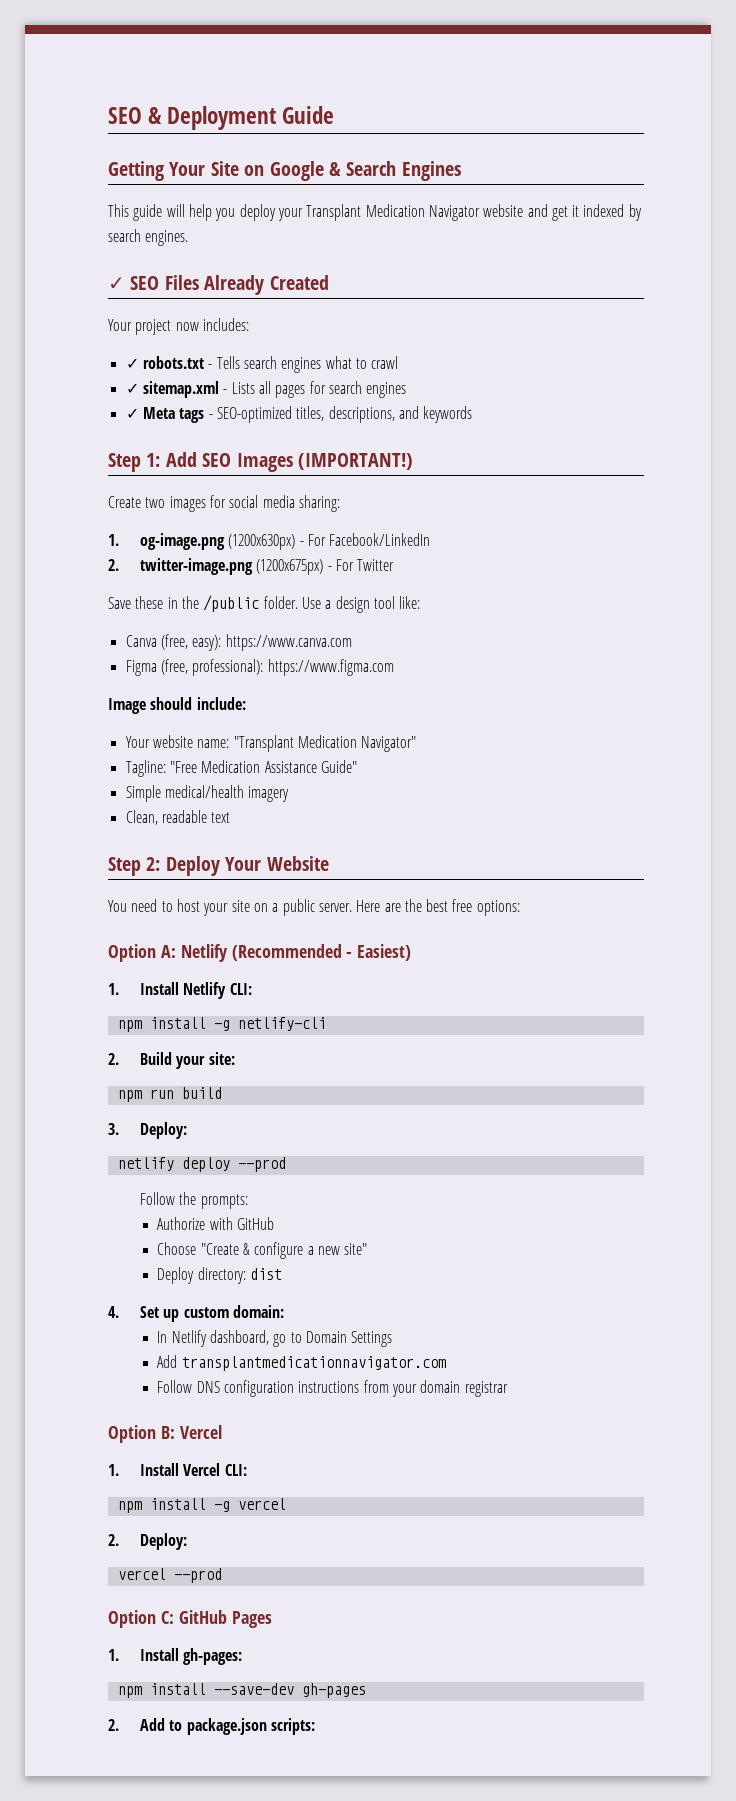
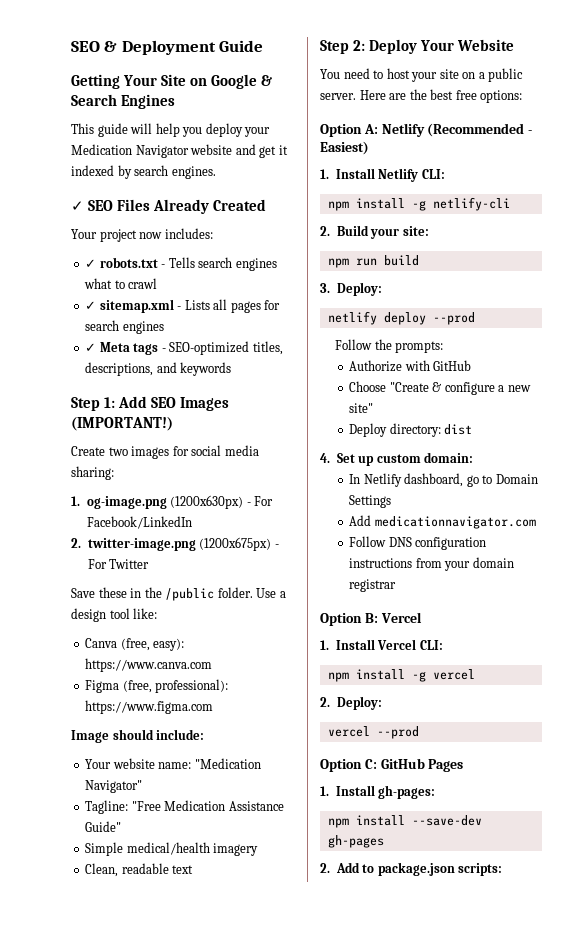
[306,204,362,221] Transplant -> (271, 132) none
[233,735,357,752] "Transplant Medication -> [194,758,261,769] "Medication
[181,1356,446,1371] transplantmedicationnavigator.com -> [374,516,536,529] medicationnavigator.com

